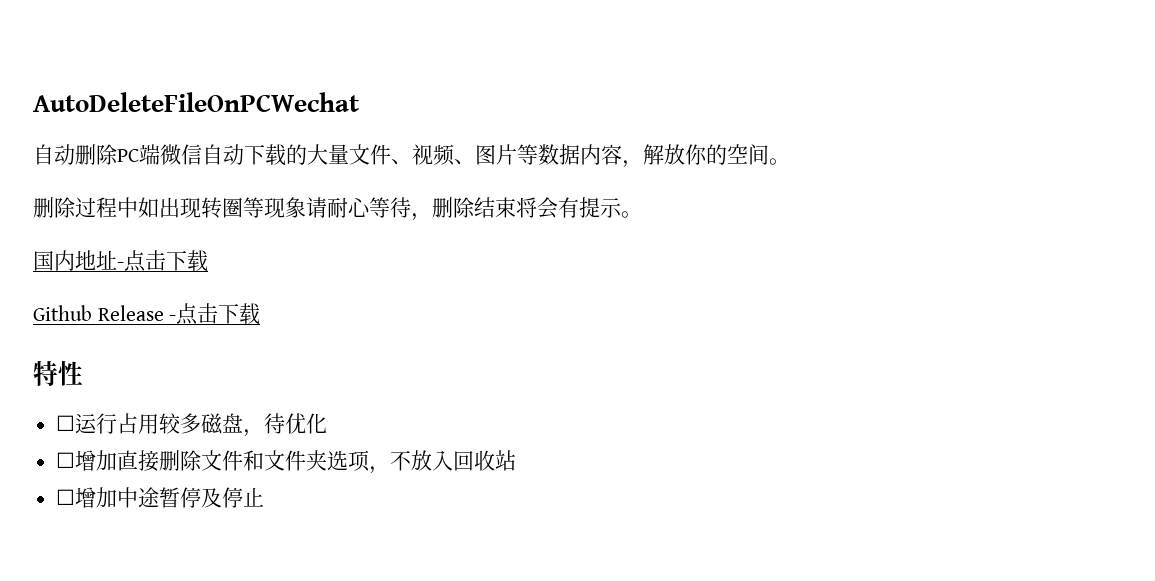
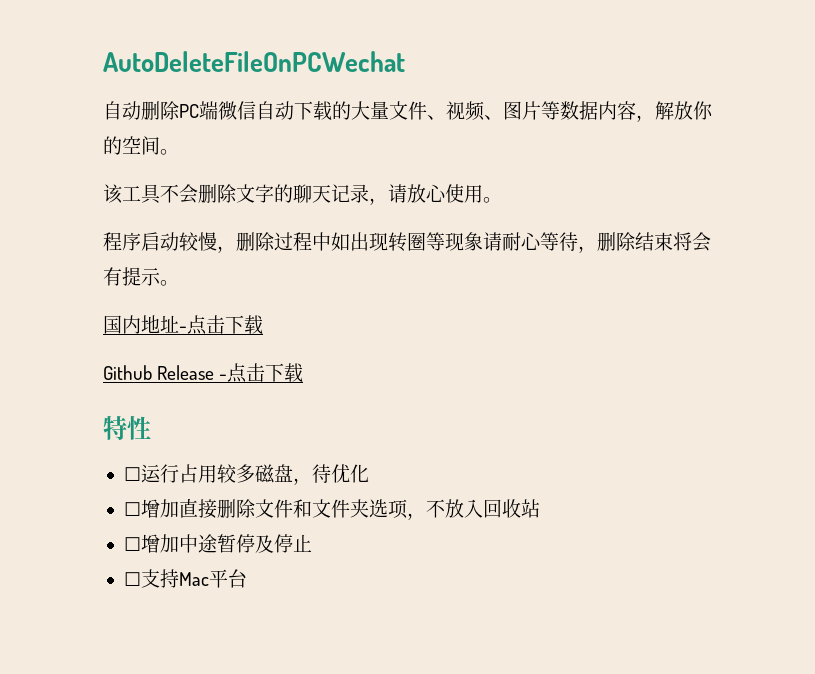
(790, 161) none -> [103,184,502,205] [103,232,236,253] 该工具不会删除文字的聊天记录，请放心使用。 // 程序启动较慢，
(265, 497) none -> [123,569,247,588] // ☐支持Mac平台

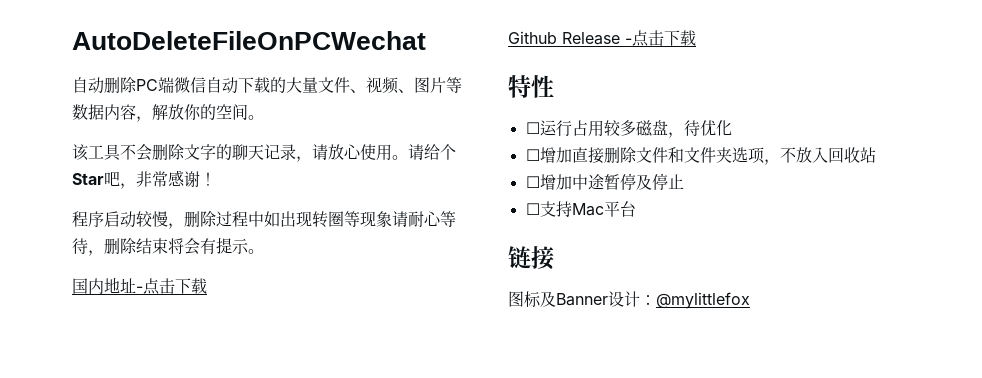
(502, 200) none -> [408,144,456,160] [72,170,216,189] 请给个Star吧，非常感谢！
(247, 578) none -> [508,246,554,270] [508,291,750,309] // 链接 // 图标及Banner设计：@mylittlefox

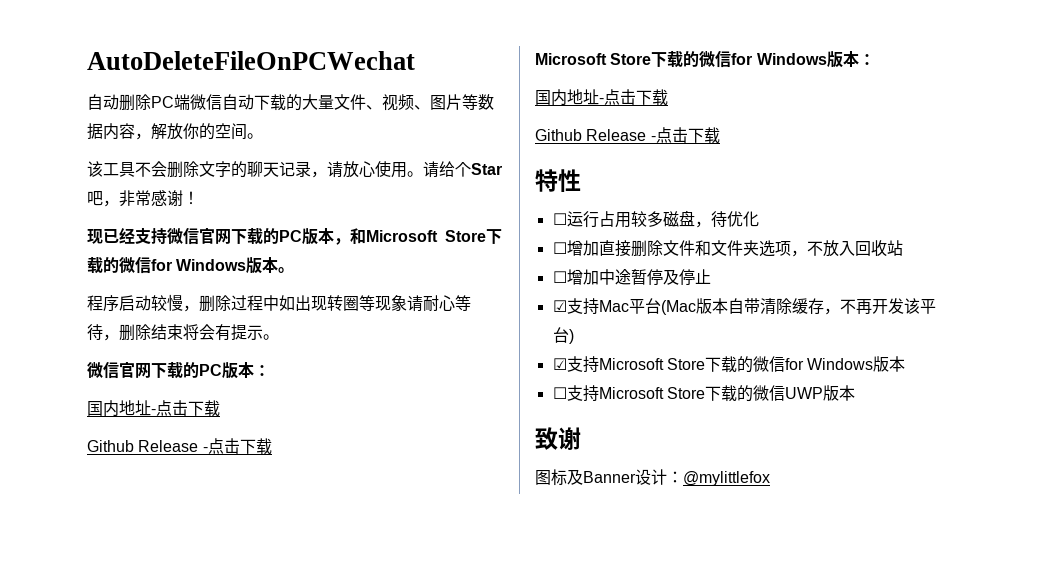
(216, 179) none -> [87,227,502,245] [87,256,295,274] // 现已经支持微信官网下载的PC版本，和Microsoft Store下载的微信for Windows版本。
(264, 251) none -> [87,361,270,379] [87,400,220,417] [87,438,272,455] [535,50,875,68] // 微信官网下载的PC版本： // 国内地址-点击下载 // Github Release -点击下载 // Microsoft Store下载的微信for Windows版本：
[525,203,540,215] ☐ -> [552,300,567,312] ☑
[508,246,554,270] // 链接 -> [660,298,936,315] [552,327,574,344] [552,356,906,373] [552,385,855,402] [535,427,581,450] (Mac版本自带清除缓存，不再开发该平台) // ☑支持Microsoft Store下载的微信for Windows版本 // ☐支持Microsoft Store下载的微信UWP版本 // 致谢

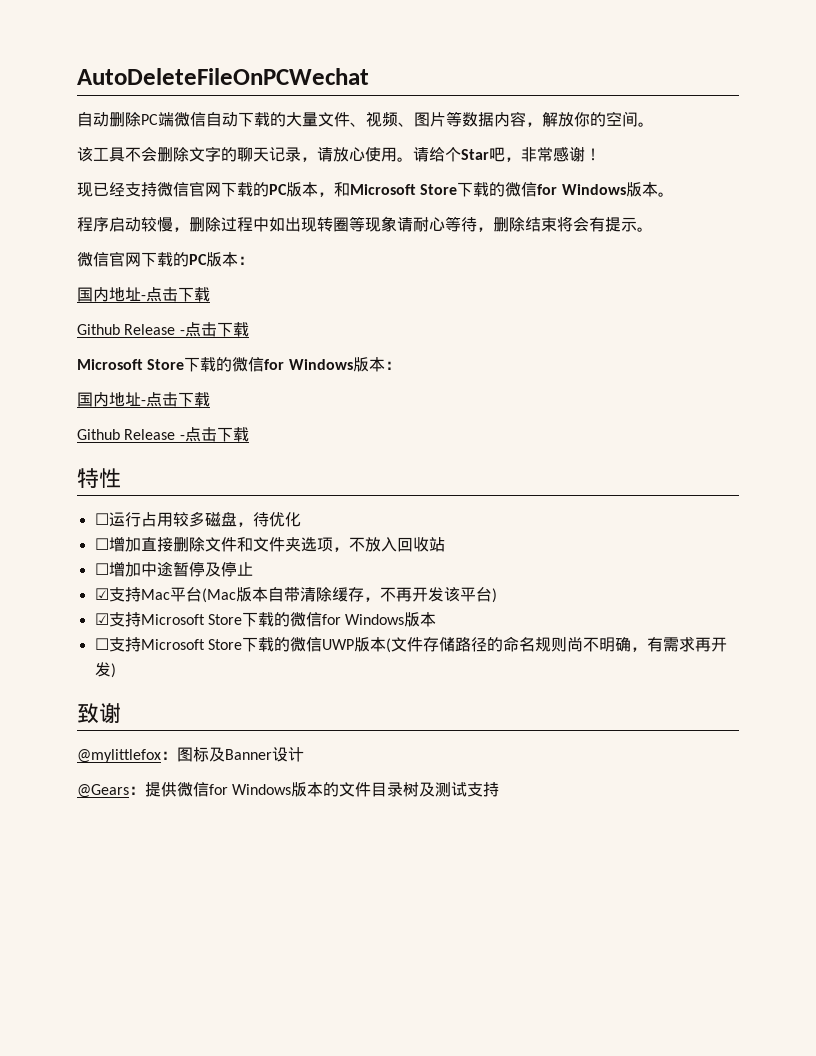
(855, 393) none -> [385,636,727,653] [94,662,116,678] (文件存储路径的命名规则尚不明确，有需求再开发)
(581, 438) none -> [77,749,177,763] @mylittlefox：
[667,471,770,486] ：@mylittlefox -> [77,782,500,798] // @Gears：提供微信for Windows版本的文件目录树及测试支持

